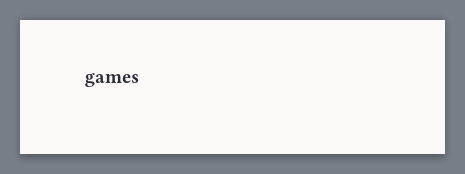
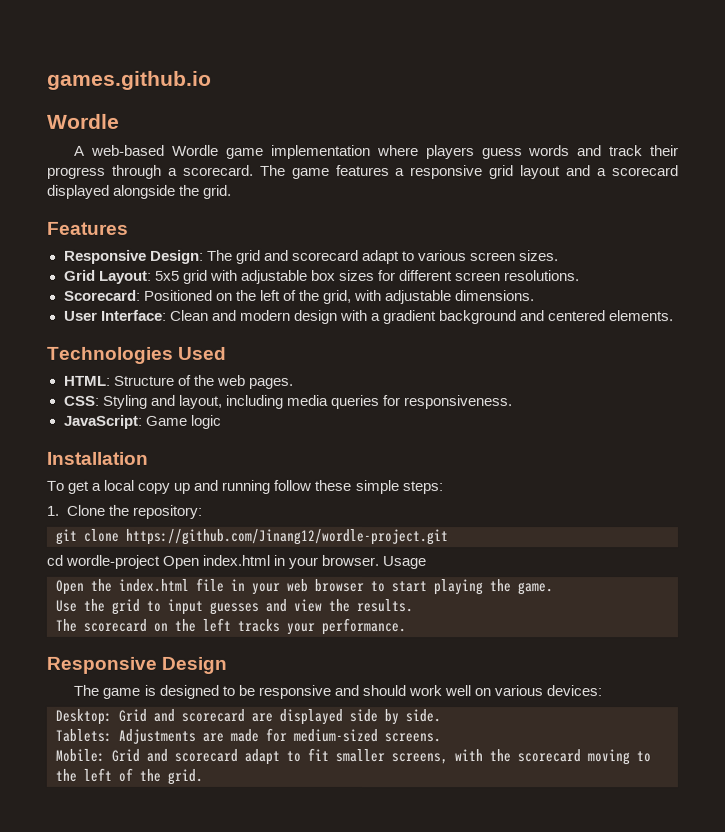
[85,73,139,87] games -> [47,70,212,90] [47,113,120,129] [74,144,679,160] [47,164,679,180] [47,184,233,199] [47,221,129,235] [63,249,560,265] [63,269,581,284] [63,289,536,305] [63,309,675,325] [47,346,228,364] [63,374,294,389] [63,394,513,410] [62,414,222,429] [46,451,148,465] [46,479,443,495] [46,504,202,519] [55,528,448,546] [46,554,427,570] [55,577,553,596] [55,598,413,615] [55,617,406,636] [46,656,228,674] [73,684,603,699] [55,708,441,726] [55,727,441,744] [55,747,651,766] [55,767,203,785] games.github.io // Wordle // A web-based Wordle game implementation where players guess words and track their progress through a scorecard. The game features a responsive grid layout and a scorecard displayed alongside the grid. // Features // Responsive Design: The grid and scorecard adapt to various screen sizes. // Grid Layout: 5x5 grid with adjustable box sizes for different screen resolutions. // Scorecard: Positioned on the left of the grid, with adjustable dimensions. // User Interface: Clean and modern design with a gradient background and centered elements. // Technologies Used // HTML: Structure of the web pages. // CSS: Styling and layout, including media queries for responsiveness. // JavaScript: Game logic // Installation // To get a local copy up and running follow these simple steps: // 1. Clone the repository: // git clone https://github.com/Jinang12/wordle-project.git // cd wordle-project Open index.html in your browser. Usage // Open the index.html file in your web browser to start playing the game. // Use the grid to input guesses and view the results. // The scorecard on the left tracks your performance. // Responsive Design // The game is designed to be responsive and should work well on various devices: // Desktop: Grid and scorecard are displayed side by side. // Tablets: Adjustments are made for medium-sized screens. // Mobile: Grid and scorecard adapt to fit smaller screens, with the scorecard moving to the left of the grid.

